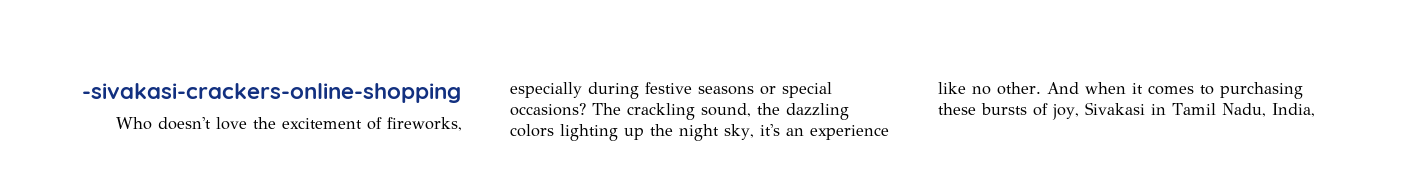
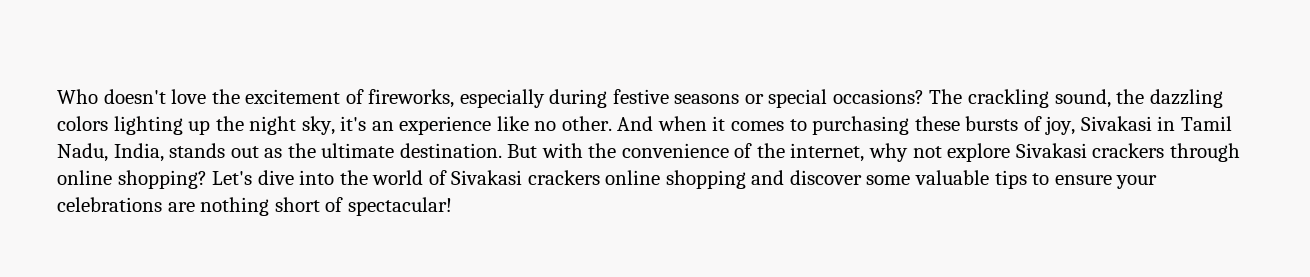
[82,83,461,103] -sivakasi-crackers-online-shopping // -> (57, 96) none
(1315, 110) none -> [169,143,1240,162] [57,170,1158,189] [57,197,452,216] stands out as the ultimate destination. But with the convenience of the internet, why not explore Sivakasi crackers through online shopping? Let's dive into the world of Sivakasi crackers online shopping and discover some valuable tips to ensure your celebrations are nothing short of spectacular!

